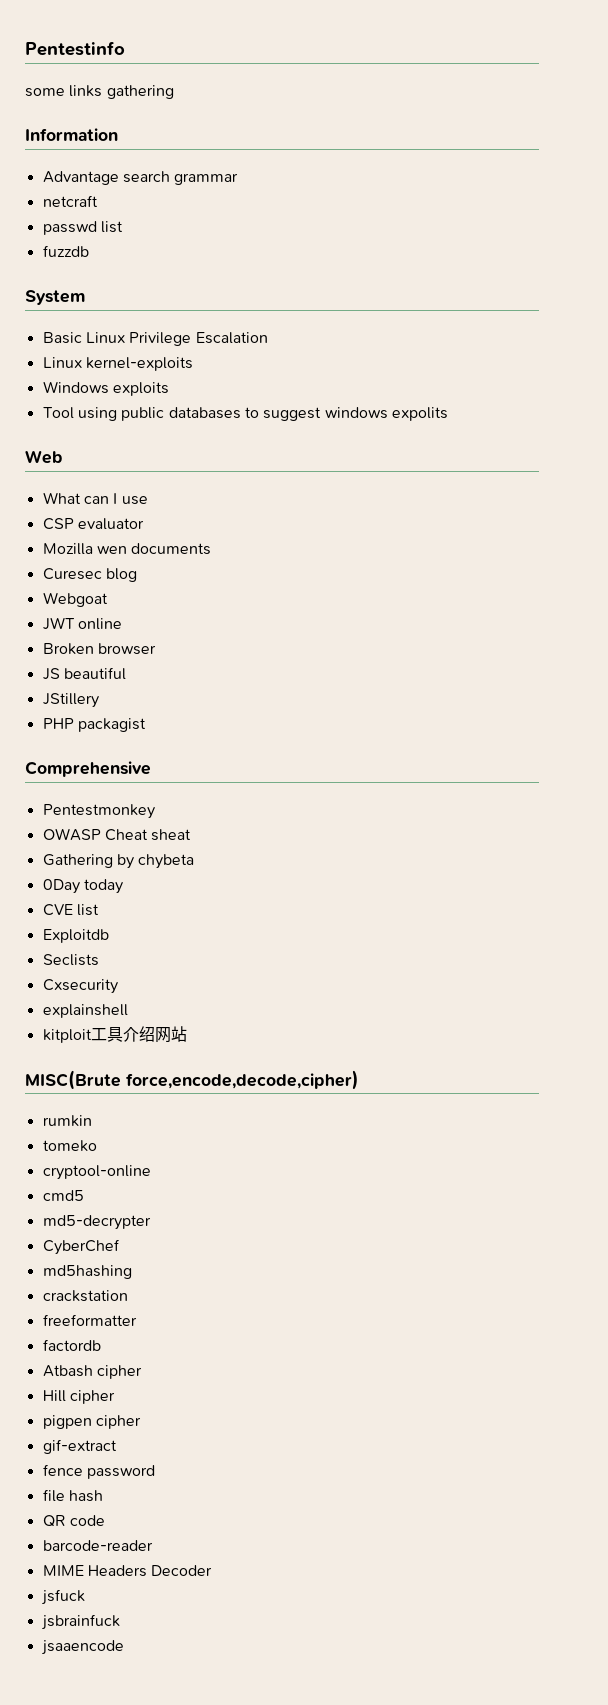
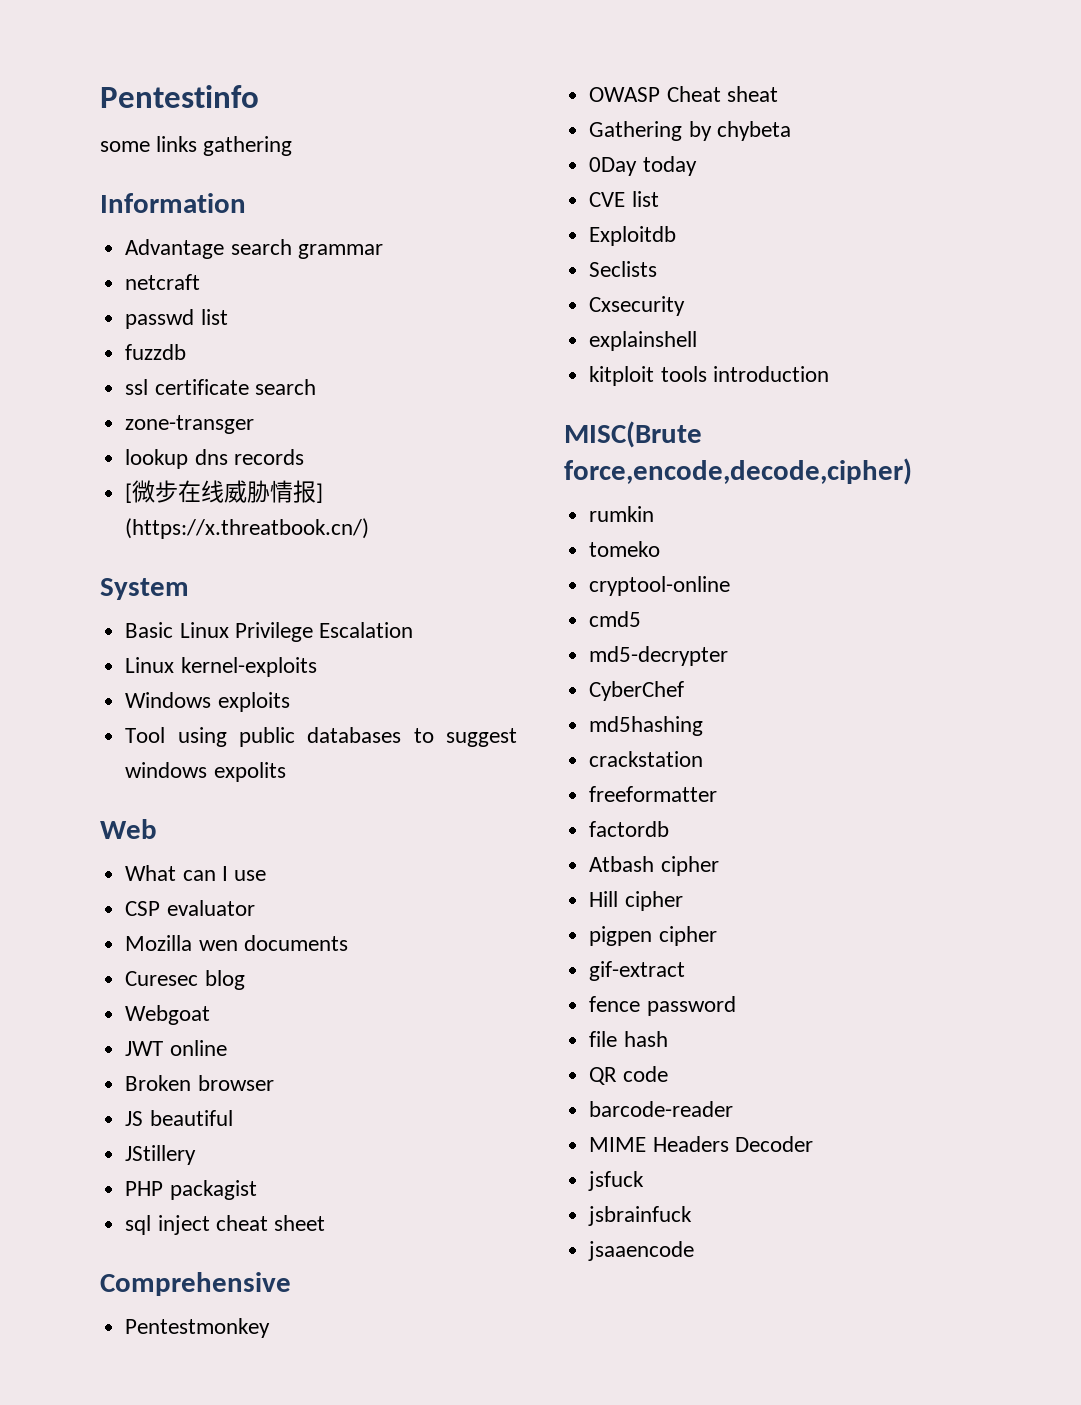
(89, 251) none -> [125,379,316,395] [125,415,255,434] [125,449,304,469] [125,480,324,503] [125,518,370,539] // ssl certificate search // zone-transger // lookup dns records // [微步在线威胁情报] (https://x.threatbook.cn/)
(146, 725) none -> [125,1215,325,1235] // sql inject cheat sheet
[90,1026,187,1043] 工具介绍网站 -> [660,366,829,382] tools introduction

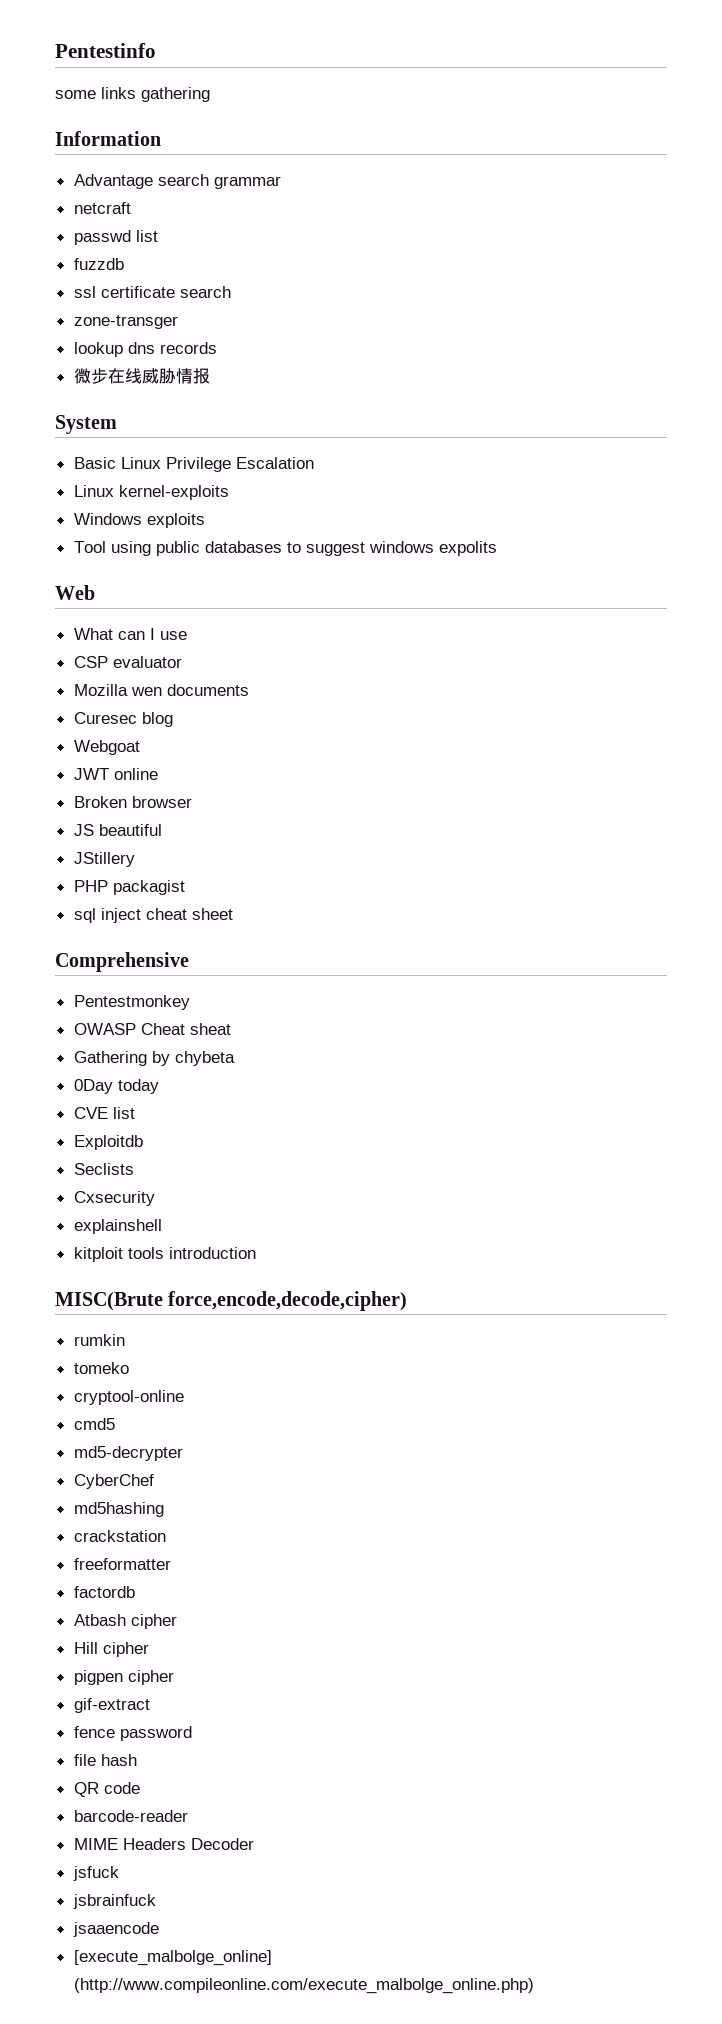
[125,483,133,503] [ -> (217, 348) none
[316,483,324,503] [125,518,370,539] ] (https://x.threatbook.cn/) -> (210, 376) none
(695, 1251) none -> [73,1950,272,1966] [73,1978,534,1994] // [execute_malbolge_online] (http://www.compileonline.com/execute_malbolge_online.php)

